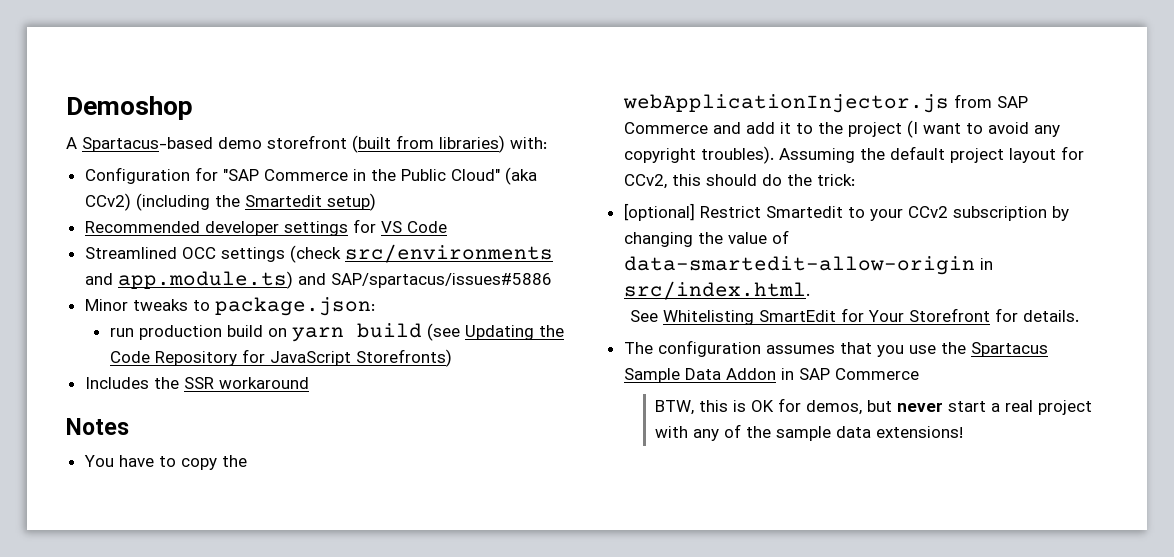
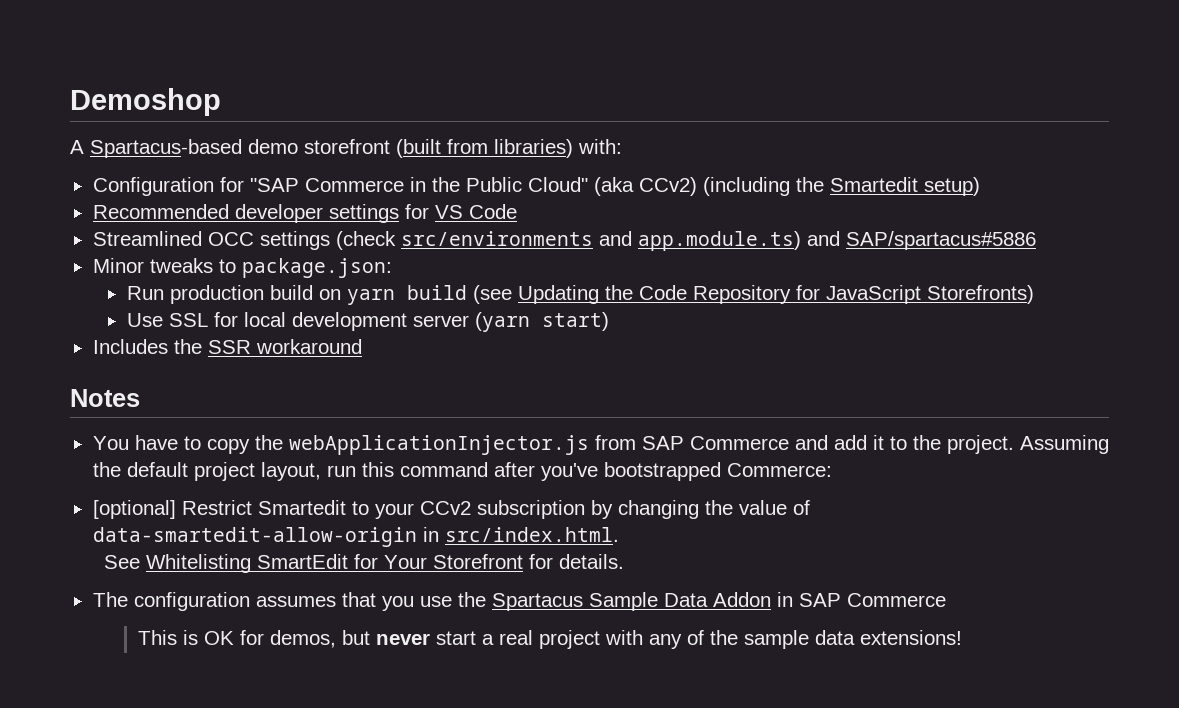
[330,273,552,288] SAP/spartacus/issues#5886 -> [845,231,1036,250] SAP/spartacus#5886
[109,328,134,337] run -> [126,286,164,300] Run
(452, 358) none -> [126,312,609,332] // Use SSL for local development server (yarn start)
[847,120,1060,138] [623,146,1084,164] [623,174,855,189] project (I want to avoid any copyright troubles). Assuming the default project layout for CCv2, this should do the trick: -> [946,435,1109,454] [92,462,832,481] project. Assuming the default project layout, run this command after you've bootstrapped Commerce:
[655,400,729,415] BTW, this -> [138,630,178,645] This

